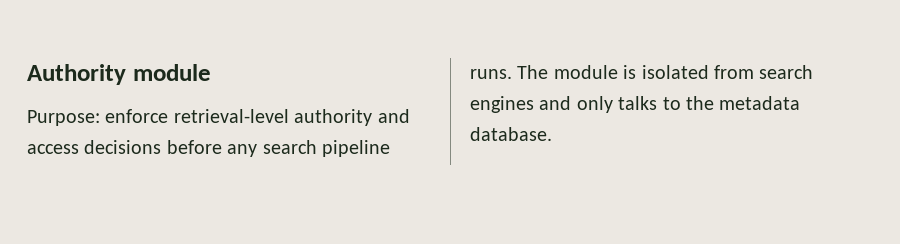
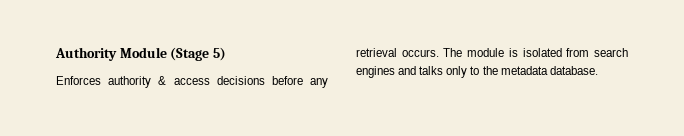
[132,64,211,81] [27,109,410,126] module // Purpose: enforce retrieval-level authority and -> [119,47,226,61] [56,76,167,88] Module (Stage 5) // Enforces authority &
[262,140,390,157] [470,69,512,79] search pipeline runs. -> [356,48,439,57] retrieval occurs.
[576,96,658,113] only talks -> [419,66,468,78] talks only

